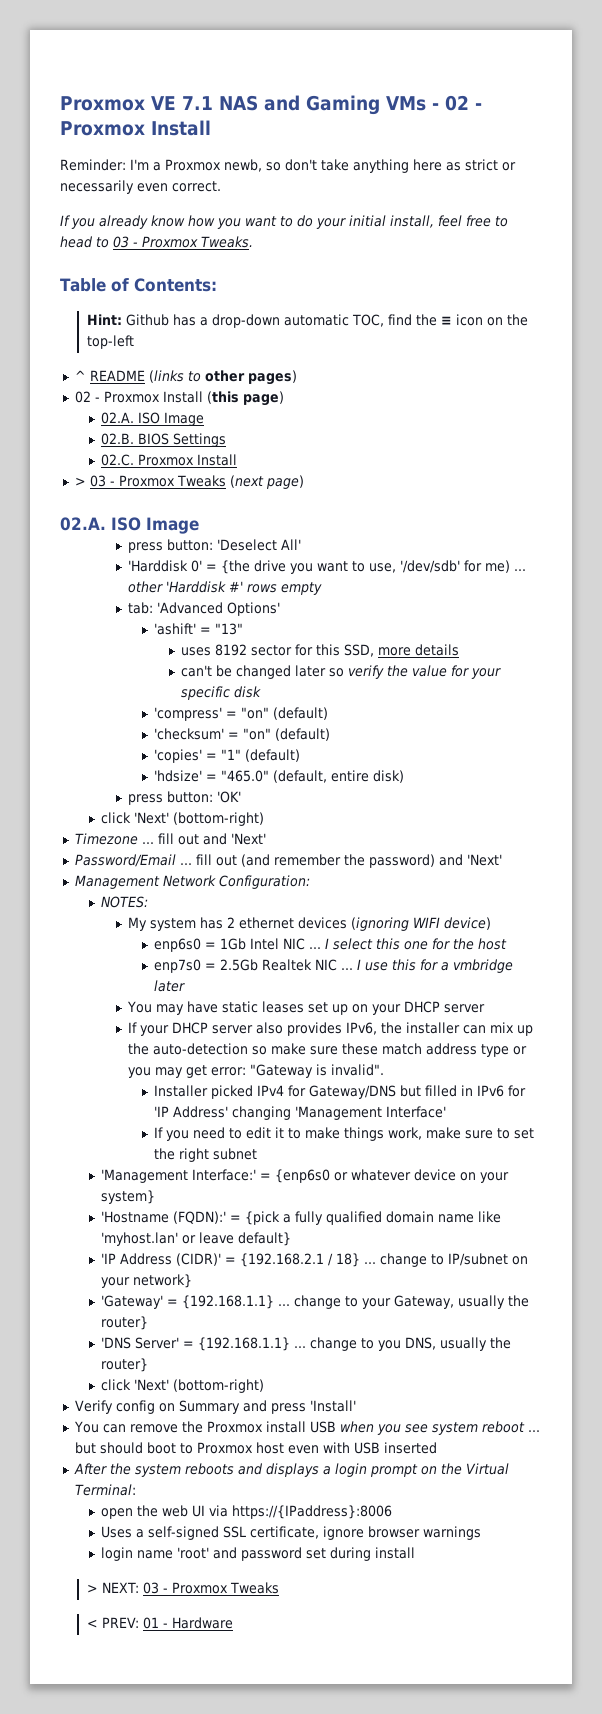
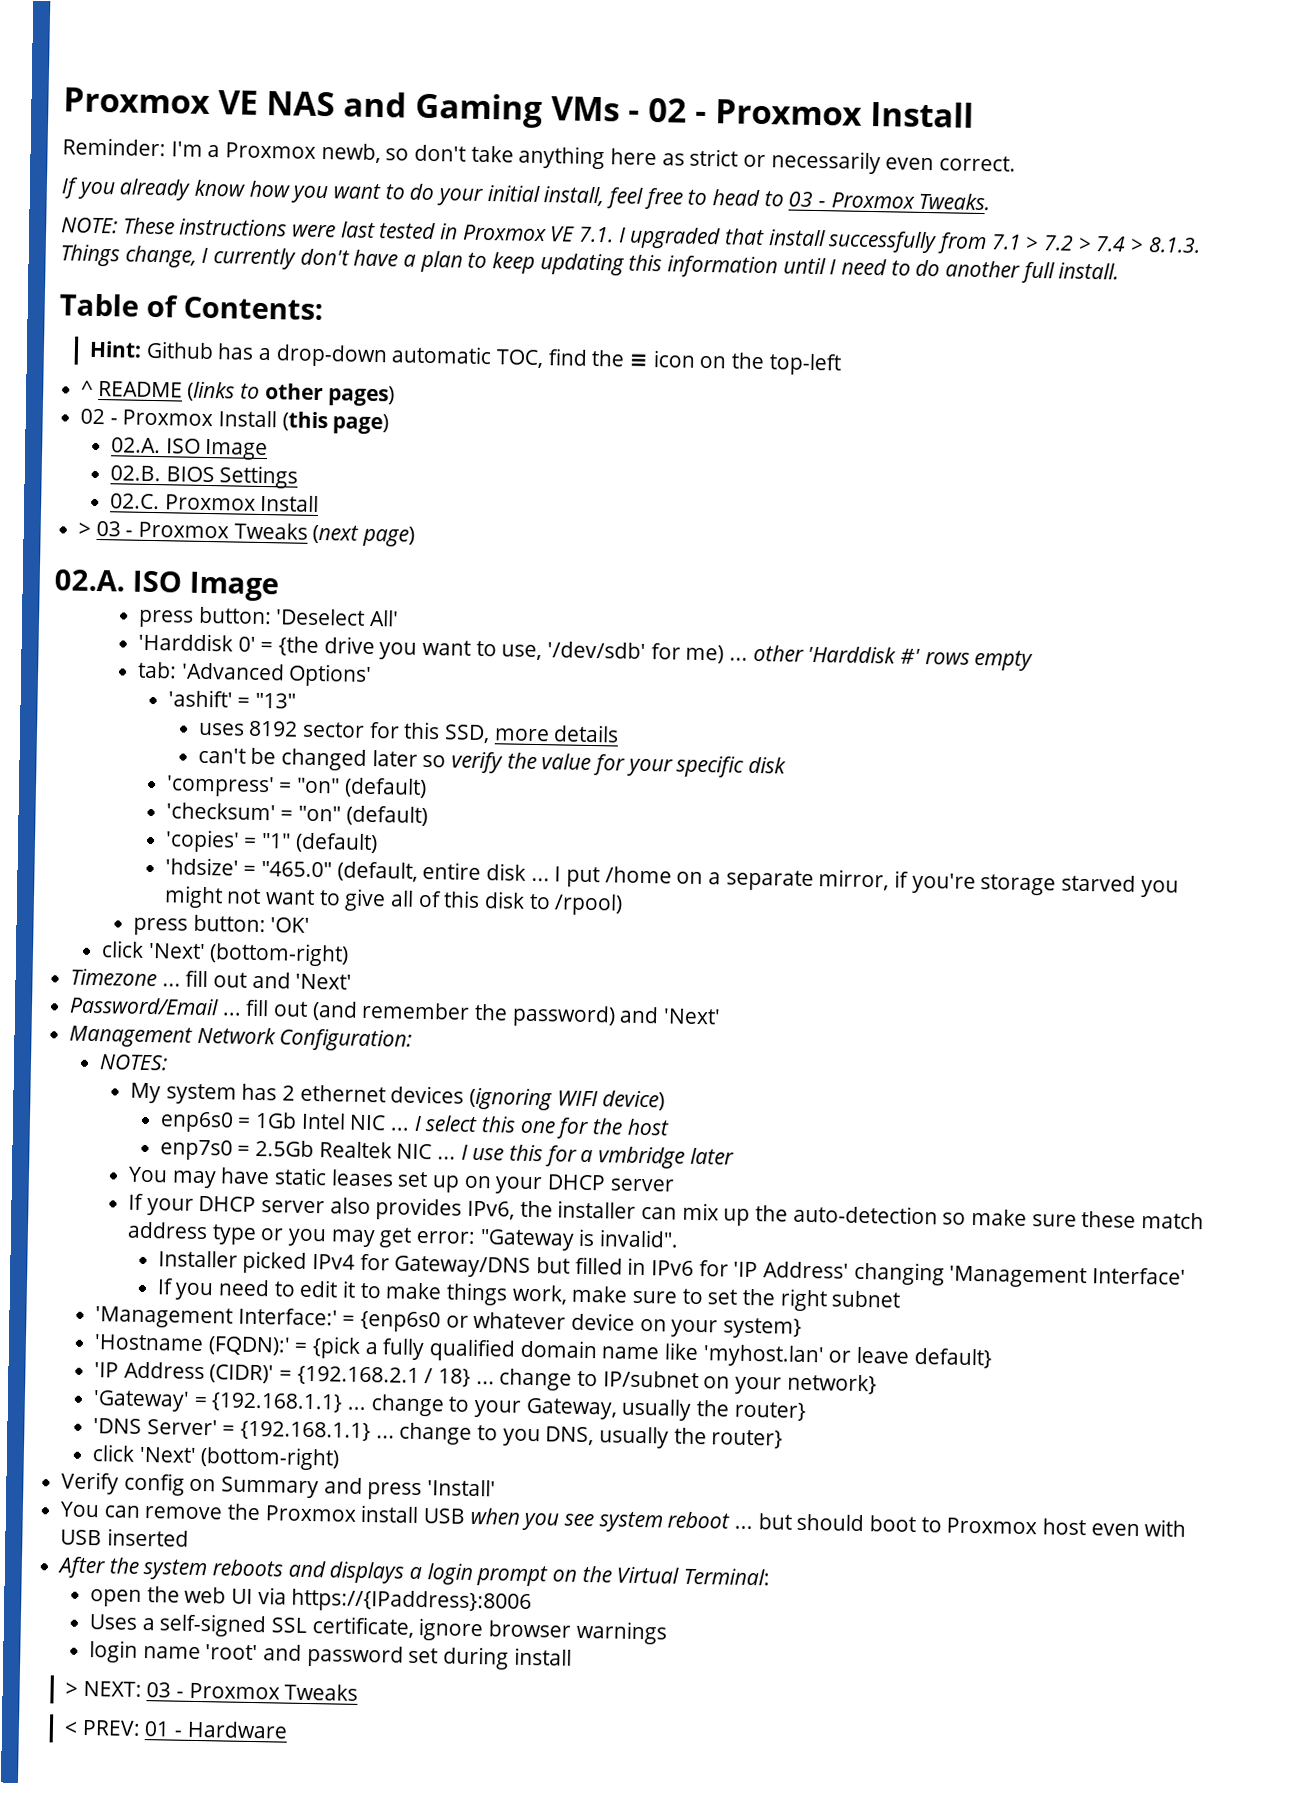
[60,96,213,111] Proxmox VE 7.1 -> [63,87,258,115] Proxmox VE
(253, 242) none -> [61,217,1201,255] [60,244,1120,284] // NOTE: These instructions were last tested in Proxmox VE 7.1. I upgraded that install successfully from 7.1 > 7.2 > 7.4 > 8.1.3. Things change, I currently don't have a plan to keep updating this information until I need to do another full install.
[373,770,405,783] disk) -> [486,863,1179,898] [163,885,624,916] disk ... I put /home on a separate mirror, if you're storage starved you might not want to give all of this disk to /rpool)

